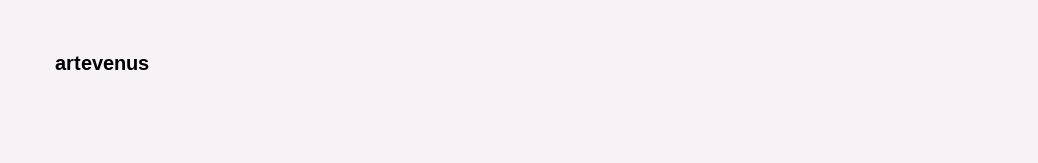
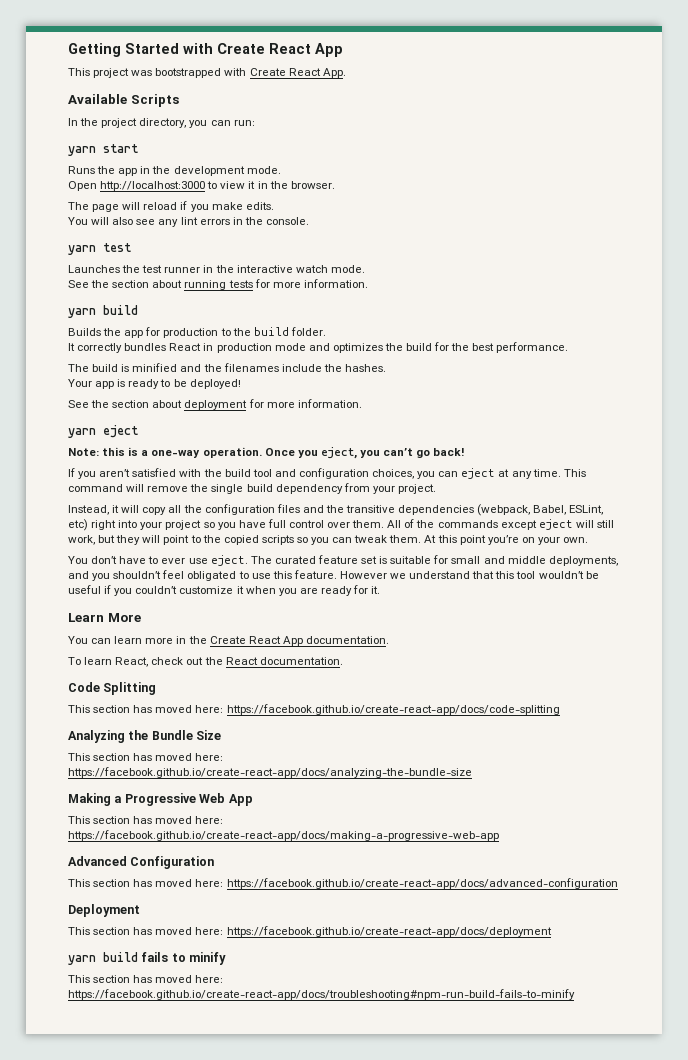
[55,56,149,70] artevenus -> [68,43,343,57] [68,68,346,78] [68,94,179,107] [68,118,255,128] [68,144,138,156] [68,166,281,176] [68,181,335,191] [68,201,274,212] [68,217,309,227] [68,243,131,255] [68,265,365,273] [68,279,368,290] [68,305,138,318] [68,327,326,338] [68,342,569,353] [68,363,386,372] [68,379,241,389] [68,399,362,410] [68,425,138,438] [68,447,466,459] [68,468,586,479] [68,483,436,494] [68,504,604,516] [68,519,614,531] [68,535,589,545] [68,555,618,566] [68,570,599,581] [68,585,381,596] [68,613,141,622] [68,636,389,646] [68,657,343,667] [68,682,157,695] [68,704,560,715] [68,730,222,743] [68,753,224,761] [68,767,472,778] [68,793,253,806] [68,816,224,824] [68,830,499,841] [68,856,215,869] [68,878,618,889] [68,904,140,917] [68,926,552,937] [68,952,227,965] [68,975,224,983] [68,989,575,1000] Getting Started with Create React App // This project was bootstrapped with Create React App. // Available Scripts // In the project directory, you can run: // yarn start // Runs the app in the development mode. // Open http://localhost:3000 to view it in the browser. // The page will reload if you make edits. // You will also see any lint errors in the console. // yarn test // Launches the test runner in the interactive watch mode. // See the section about running tests for more information. // yarn build // Builds the app for production to the build folder. // It correctly bundles React in production mode and optimizes the build for the best performance. // The build is minified and the filenames include the hashes. // Your app is ready to be deployed! // See the section about deployment for more information. // yarn eject // Note: this is a one-way operation. Once you eject, you can’t go back! // If you aren’t satisfied with the build tool and configuration choices, you can eject at any time. This command will remove the single build dependency from your project. // Instead, it will copy all the configuration files and the transitive dependencies (webpack, Babel, ESLint, etc) right into your project so you have full control over them. All of the commands except eject will still work, but they will point to the copied scripts so you can tweak them. At this point you’re on your own. // You don’t have to ever use eject. The curated feature set is suitable for small and middle deployments, and you shouldn’t feel obligated to use this feature. However we understand that this tool wouldn’t be useful if you couldn’t customize it when you are ready for it. // Learn More // You can learn more in the Create React App documentation. // To learn React, check out the React documentation. // Code Splitting // This section has moved here: https://facebook.github.io/create-react-app/docs/code-splitting // Analyzing the Bundle Size // This section has moved here: https://facebook.github.io/create-react-app/docs/analyzing-the-bundle-size // Making a Progressive Web App // This section has moved here: https://facebook.github.io/create-react-app/docs/making-a-progressive-web-app // Advanced Configuration // This section has moved here: https://facebook.github.io/create-react-app/docs/advanced-configuration // Deployment // This section has moved here: https://facebook.github.io/create-react-app/docs/deployment // yarn build fails to minify // This section has moved here: https://facebook.github.io/create-react-app/docs/troubleshooting#npm-run-build-fails-to-minify

